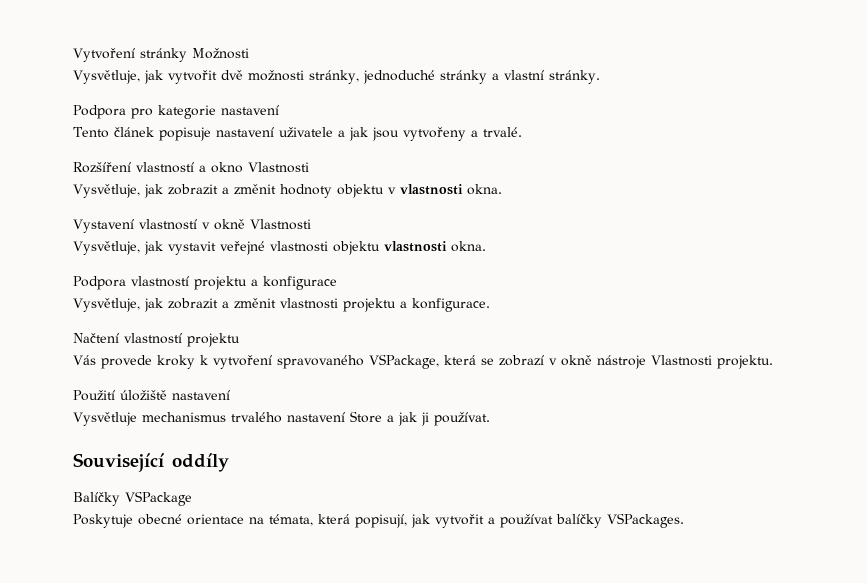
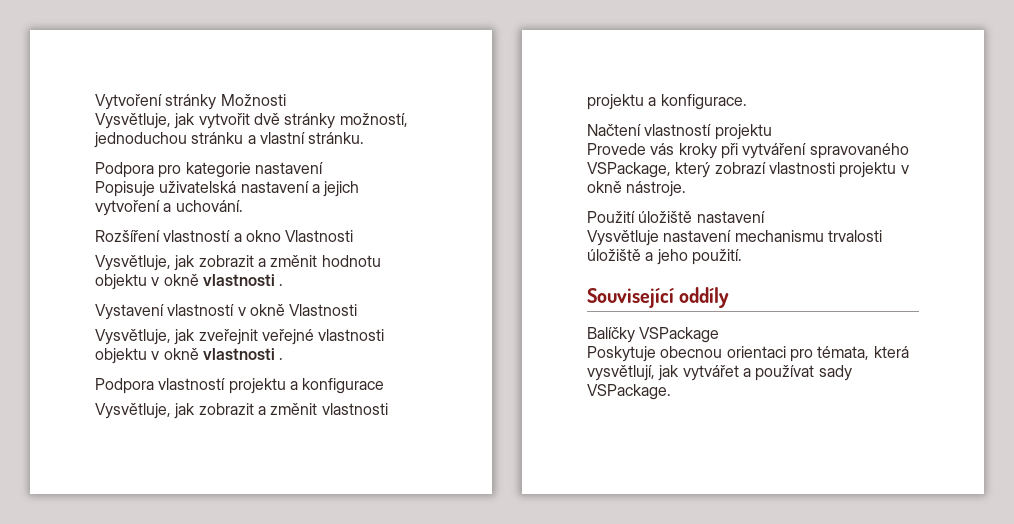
[248,70,487,84] možnosti stránky, jednoduché stránky -> [284,113,408,129] [94,132,244,148] stránky možností, jednoduchou stránku
[548,70,600,84] stránky. -> [308,132,365,144] stránku.
[73,127,522,141] Tento článek popisuje nastavení uživatele a jak jsou vytvořeny a trvalé. -> [95,181,360,197] [95,200,243,216] Popisuje uživatelská nastavení a jejich vytvoření a uchování.
[280,184,502,198] hodnoty objektu v vlastnosti okna. -> [321,255,381,267] [95,274,284,290] hodnotu objektu v okně vlastnosti .
[168,241,216,255] vystavit -> [198,329,258,345] zveřejnit
[384,241,486,252] vlastnosti okna. -> [151,348,284,360] v okně vlastnosti .
[73,354,773,369] [73,390,230,401] [73,411,490,426] Vás provede kroky k vytvoření spravovaného VSPackage, která se zobrazí v okně nástroje Vlastnosti projektu. // Použití úložiště nastavení // Vysvětluje mechanismus trvalého nastavení Store a jak ji používat. -> [587,143,909,159] [587,162,909,178] [587,181,687,197] [587,211,765,223] [587,230,882,246] [587,249,742,265] Provede vás kroky při vytváření spravovaného VSPackage, který zobrazí vlastnosti projektu v okně nástroje. // Použití úložiště nastavení // Vysvětluje nastavení mechanismu trvalosti úložiště a jeho použití.
[138,513,684,528] obecné orientace na témata, která popisují, jak vytvořit a používat balíčky VSPackages. -> [660,346,909,362] [587,365,852,381] [587,384,671,400] obecnou orientaci pro témata, která vysvětlují, jak vytvářet a používat sady VSPackage.

